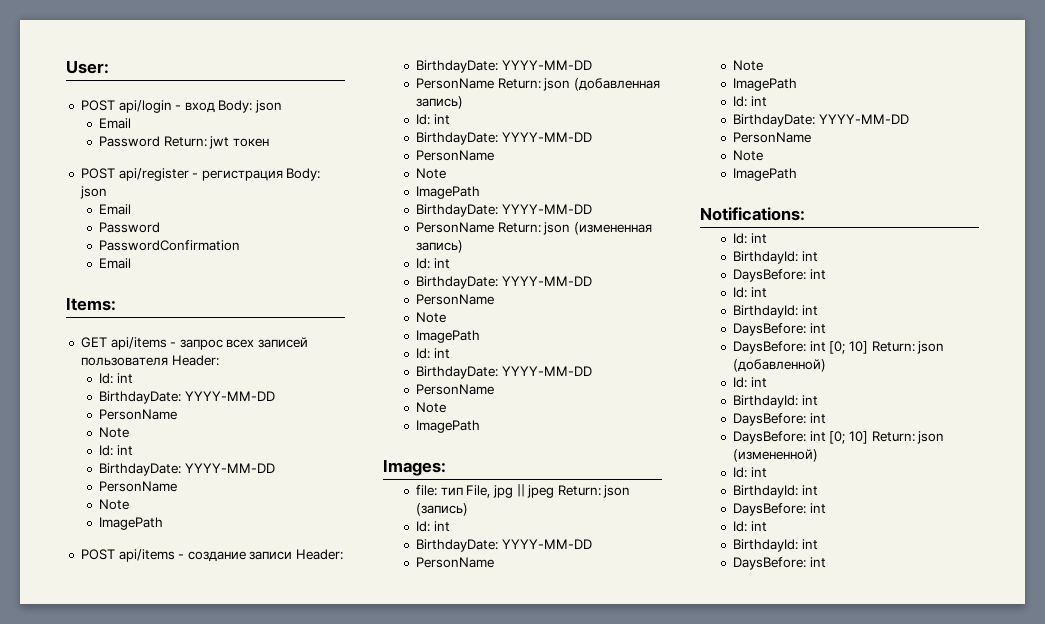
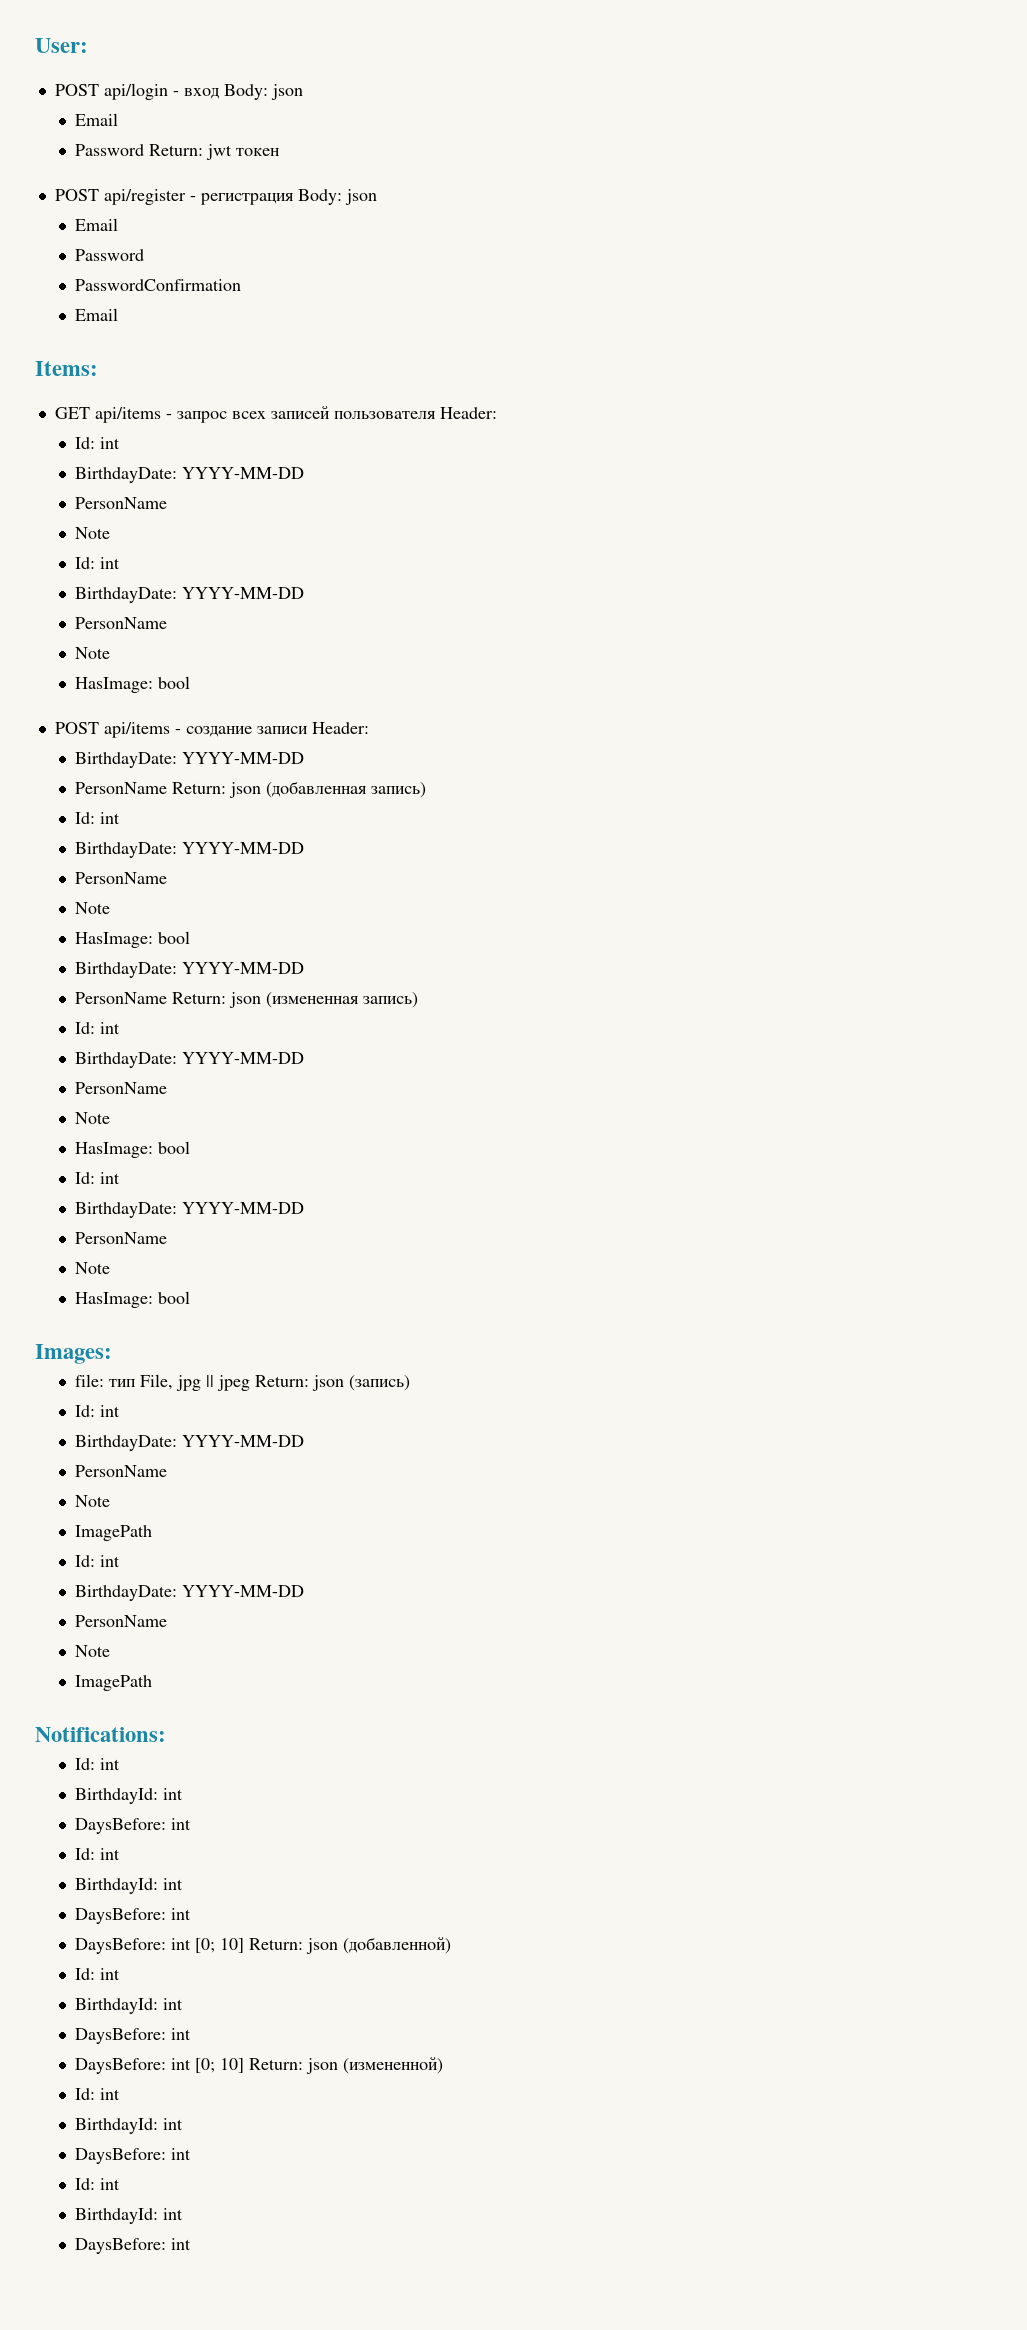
[98,517,163,530] ImagePath -> [74,676,190,693] HasImage: bool
[415,186,480,199] ImagePath -> [74,931,190,948] HasImage: bool
[415,330,480,343] [415,348,450,359] [415,366,592,379] [415,384,494,395] [415,402,446,413] [415,420,480,433] ImagePath // Id: int // BirthdayDate: YYYY-MM-DD // PersonName // Note // ImagePath -> [74,1141,190,1158] [74,1172,120,1184] [74,1202,304,1218] [74,1232,167,1244] [74,1262,110,1274] [74,1291,190,1308] HasImage: bool // Id: int // BirthdayDate: YYYY-MM-DD // PersonName // Note // HasImage: bool

